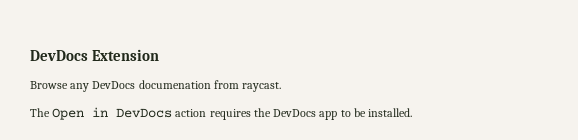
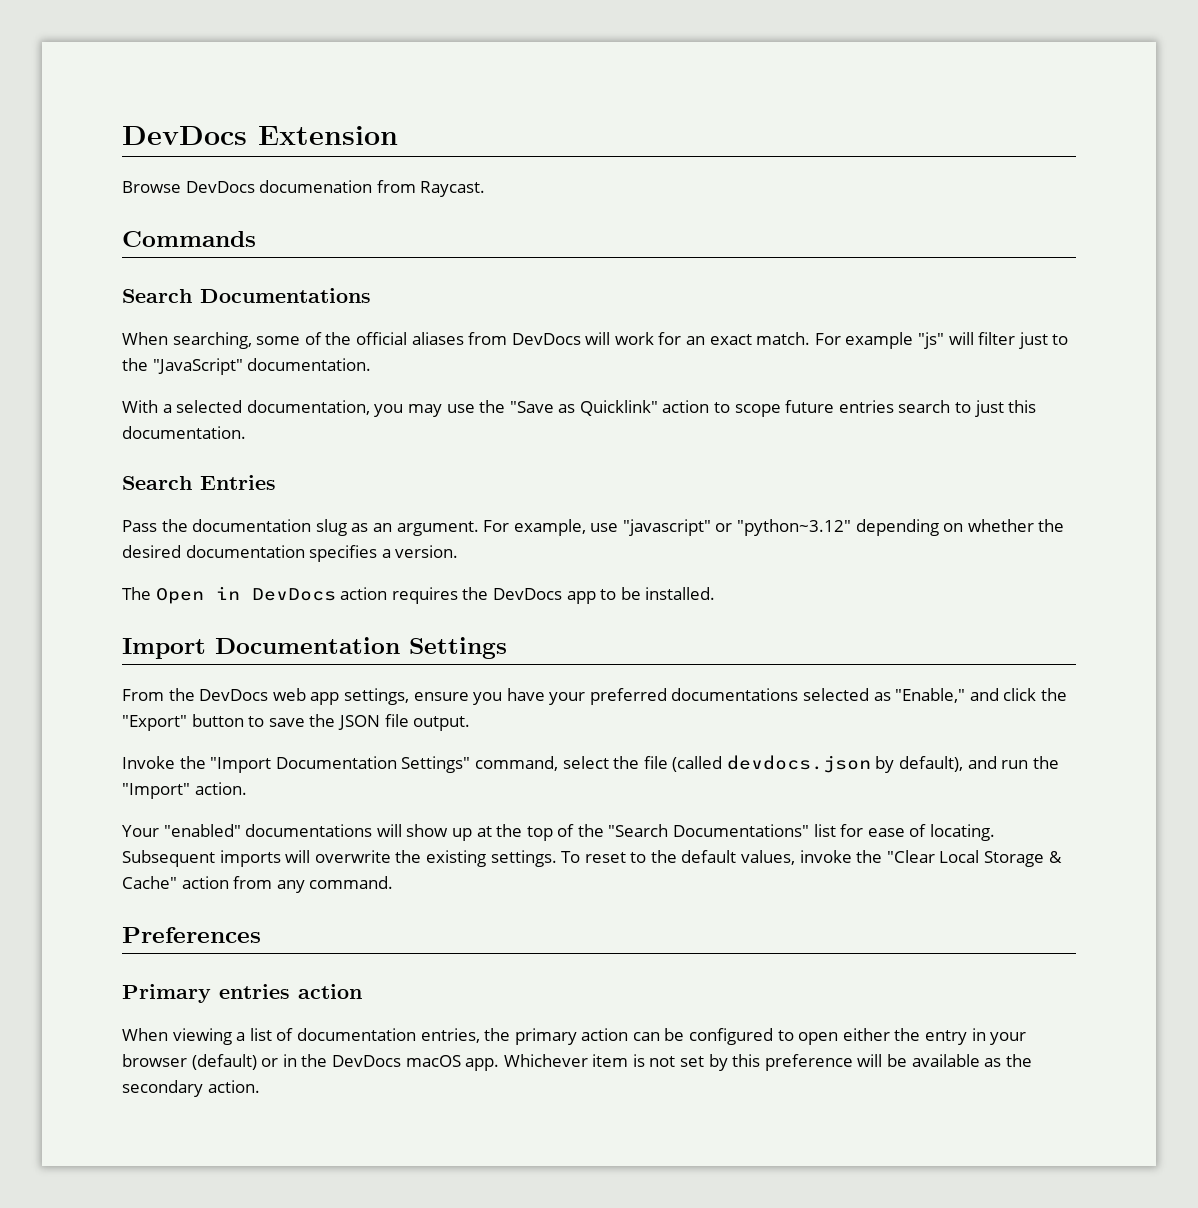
[70,83,90,92] any -> (181, 187) none
[242,82,282,92] raycast. -> [420,181,486,197] [122,231,256,247] [122,288,371,303] [122,332,1069,349] [122,358,372,375] [122,400,1037,417] [122,426,246,439] [122,475,276,490] [122,519,1065,536] [122,545,459,562] Raycast. // Commands // Search Documentations // When searching, some of the official aliases from DevDocs will work for an exact match. For example "js" will filter just to the "JavaScript" documentation. // With a selected documentation, you may use the "Save as Quicklink" action to scope future entries search to just this documentation. // Search Entries // Pass the documentation slug as an argument. For example, use "javascript" or "python~3.12" depending on whether the desired documentation specifies a version.
(413, 112) none -> [122,637,507,659] [122,688,1068,705] [122,714,471,731] [122,755,1059,773] [122,782,247,799] [122,824,995,841] [122,850,1062,867] [122,876,394,893] [122,927,261,943] [122,984,362,1003] [122,1028,1027,1045] [122,1054,1032,1071] [122,1080,260,1097] // Import Documentation Settings // From the DevDocs web app settings, ensure you have your preferred documentations selected as "Enable," and click the "Export" button to save the JSON file output. // Invoke the "Import Documentation Settings" command, select the file (called devdocs.json by default), and run the "Import" action. // Your "enabled" documentations will show up at the top of the "Search Documentations" list for ease of locating. Subsequent imports will overwrite the existing settings. To reset to the default values, invoke the "Clear Local Storage & Cache" action from any command. // Preferences // Primary entries action // When viewing a list of documentation entries, the primary action can be configured to open either the entry in your browser (default) or in the DevDocs macOS app. Whichever item is not set by this preference will be available as the secondary action.

